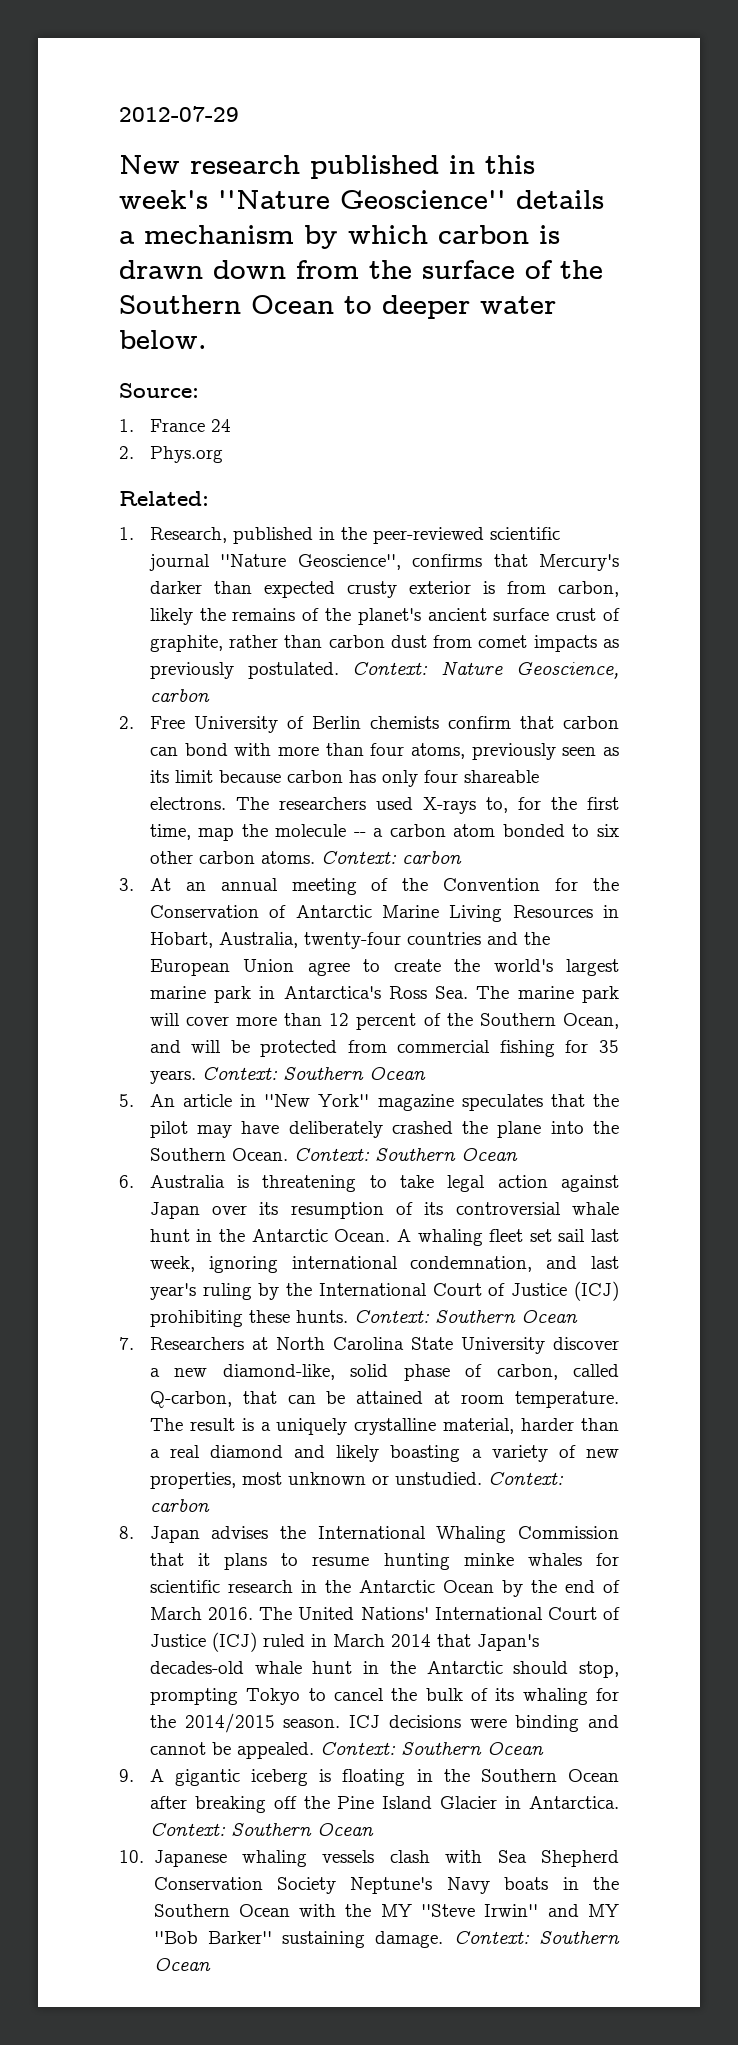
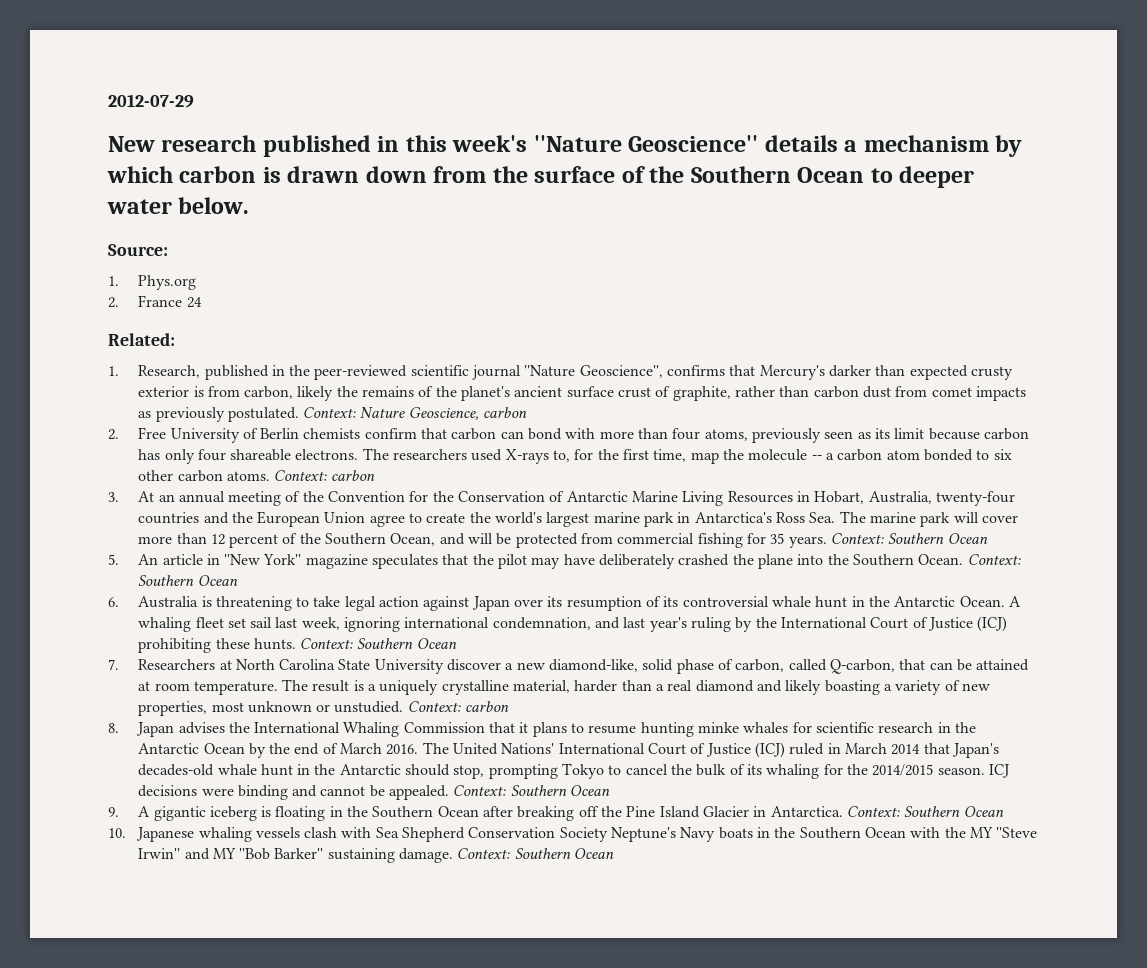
(134, 425) none -> [138,275,197,290] [108,297,119,308] Phys.org // 2.
[119,446,223,463] // 2. Phys.org -> (202, 302) none

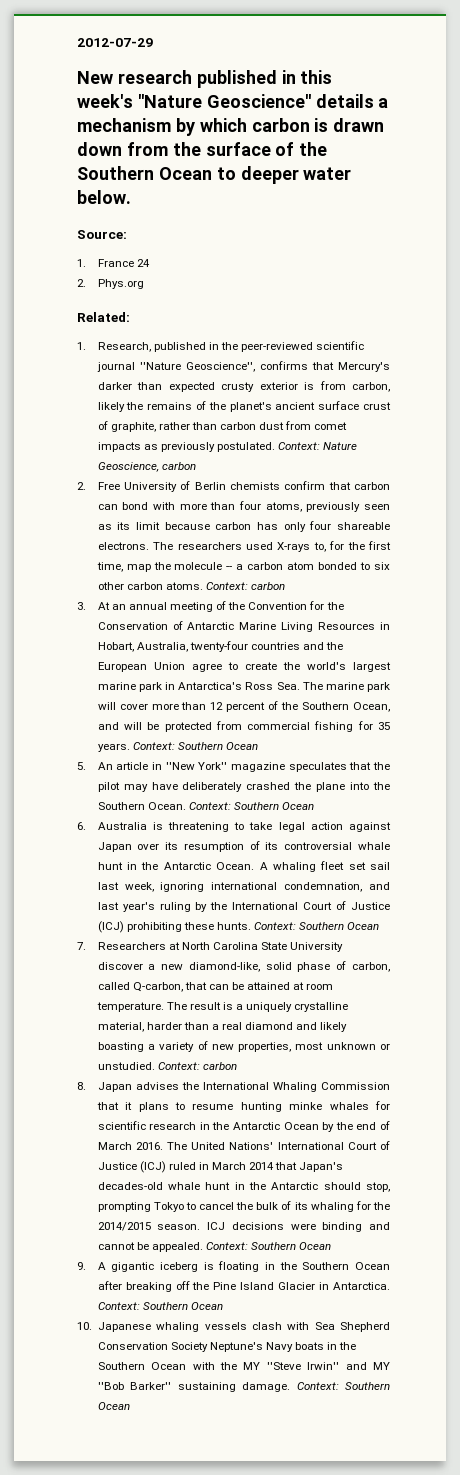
[138,275,197,290] [108,295,202,308] Phys.org // 2. France 24 -> [97,259,150,267] [77,279,144,289] France 24 // 2. Phys.org

